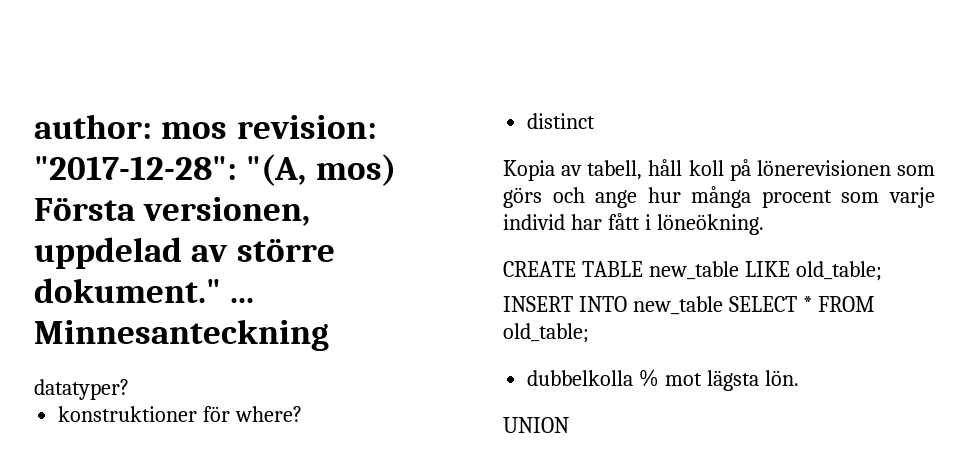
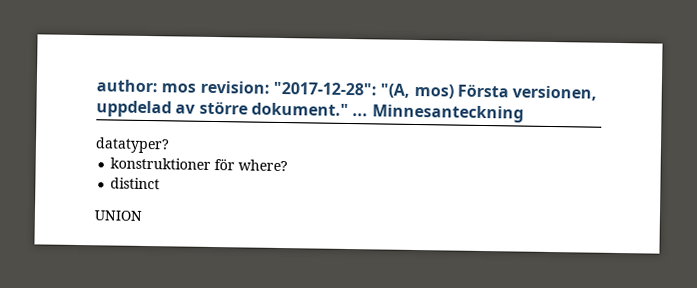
[503,159,935,181] [503,186,935,208] [503,213,764,235] [503,261,882,281] [503,296,875,315] [503,323,589,343] [527,369,799,391] // Kopia av tabell, håll koll på lönerevisionen som görs och ange hur många procent som varje individ har fått i löneökning. // CREATE TABLE new_table LIKE old_table; // INSERT INTO new_table SELECT * FROM old_table; // dubbelkolla % mot lägsta lön. -> (161, 183) none

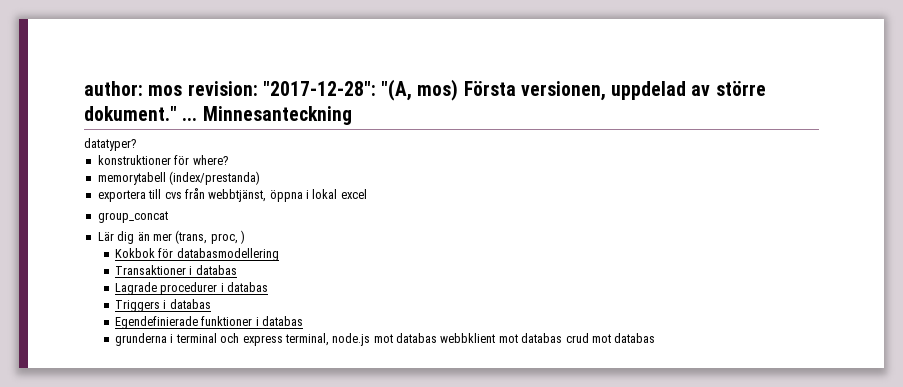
[110,177,161,190] [94,210,142,221] distinct // UNION -> [97,171,261,185] [97,188,367,202] [97,211,168,223] [97,230,245,244] [115,248,279,261] [115,265,237,275] [115,282,269,295] [115,299,211,312] [115,316,304,329] [115,333,656,346] memorytabell (index/prestanda) // exportera till cvs från webbtjänst, öppna i lokal excel // group_concat // Lär dig än mer (trans, proc, ) // Kokbok för databasmodellering // Transaktioner i databas // Lagrade procedurer i databas // Triggers i databas // Egendefinierade funktioner i databas // grunderna i terminal och express terminal, node.js mot databas webbklient mot databas crud mot databas

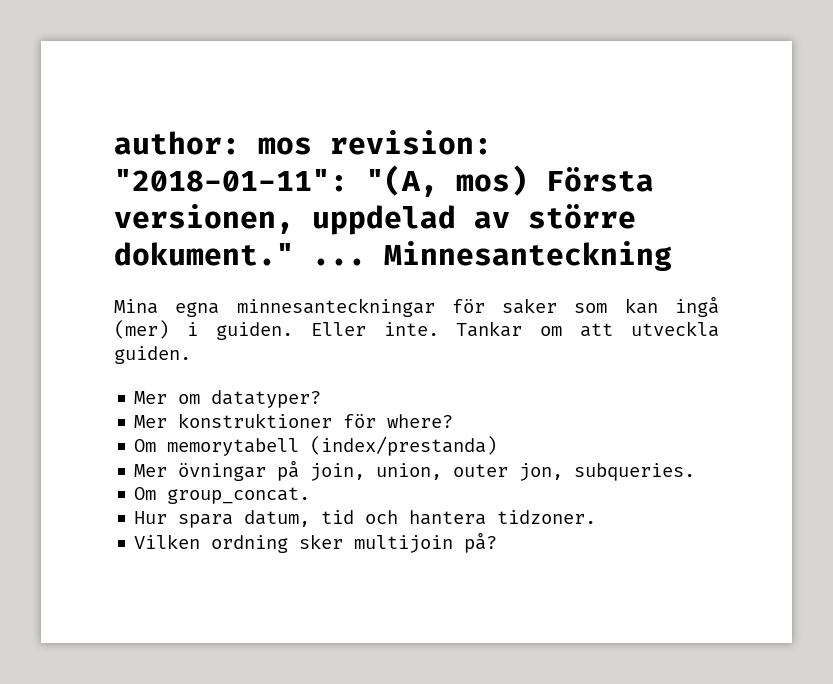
[262,81,376,96] "2017-12-28": -> [114,169,348,192] "2018-01-11":
(352, 115) none -> [114,296,719,317] [114,320,719,340] [114,346,191,364] [134,391,201,404] Mina egna minnesanteckningar för saker som kan ingå (mer) i guiden. Eller inte. Tankar om att utveckla guiden. // Mer om
(136, 144) none -> [134,415,168,428] Mer
(228, 160) none -> [134,439,157,452] Om
[97,188,367,202] [97,211,168,223] [97,230,245,244] [115,248,279,261] [115,265,237,275] [115,282,269,295] [115,299,211,312] [115,316,304,329] [115,333,656,346] exportera till cvs från webbtjänst, öppna i lokal excel // group_concat // Lär dig än mer (trans, proc, ) // Kokbok för databasmodellering // Transaktioner i databas // Lagrade procedurer i databas // Triggers i databas // Egendefinierade funktioner i databas // grunderna i terminal och express terminal, node.js mot databas webbklient mot databas crud mot databas -> [134,460,696,481] [134,487,311,504] [134,510,597,528] [134,532,498,553] Mer övningar på join, union, outer jon, subqueries. // Om group_concat. // Hur spara datum, tid och hantera tidzoner. // Vilken ordning sker multijoin på?

